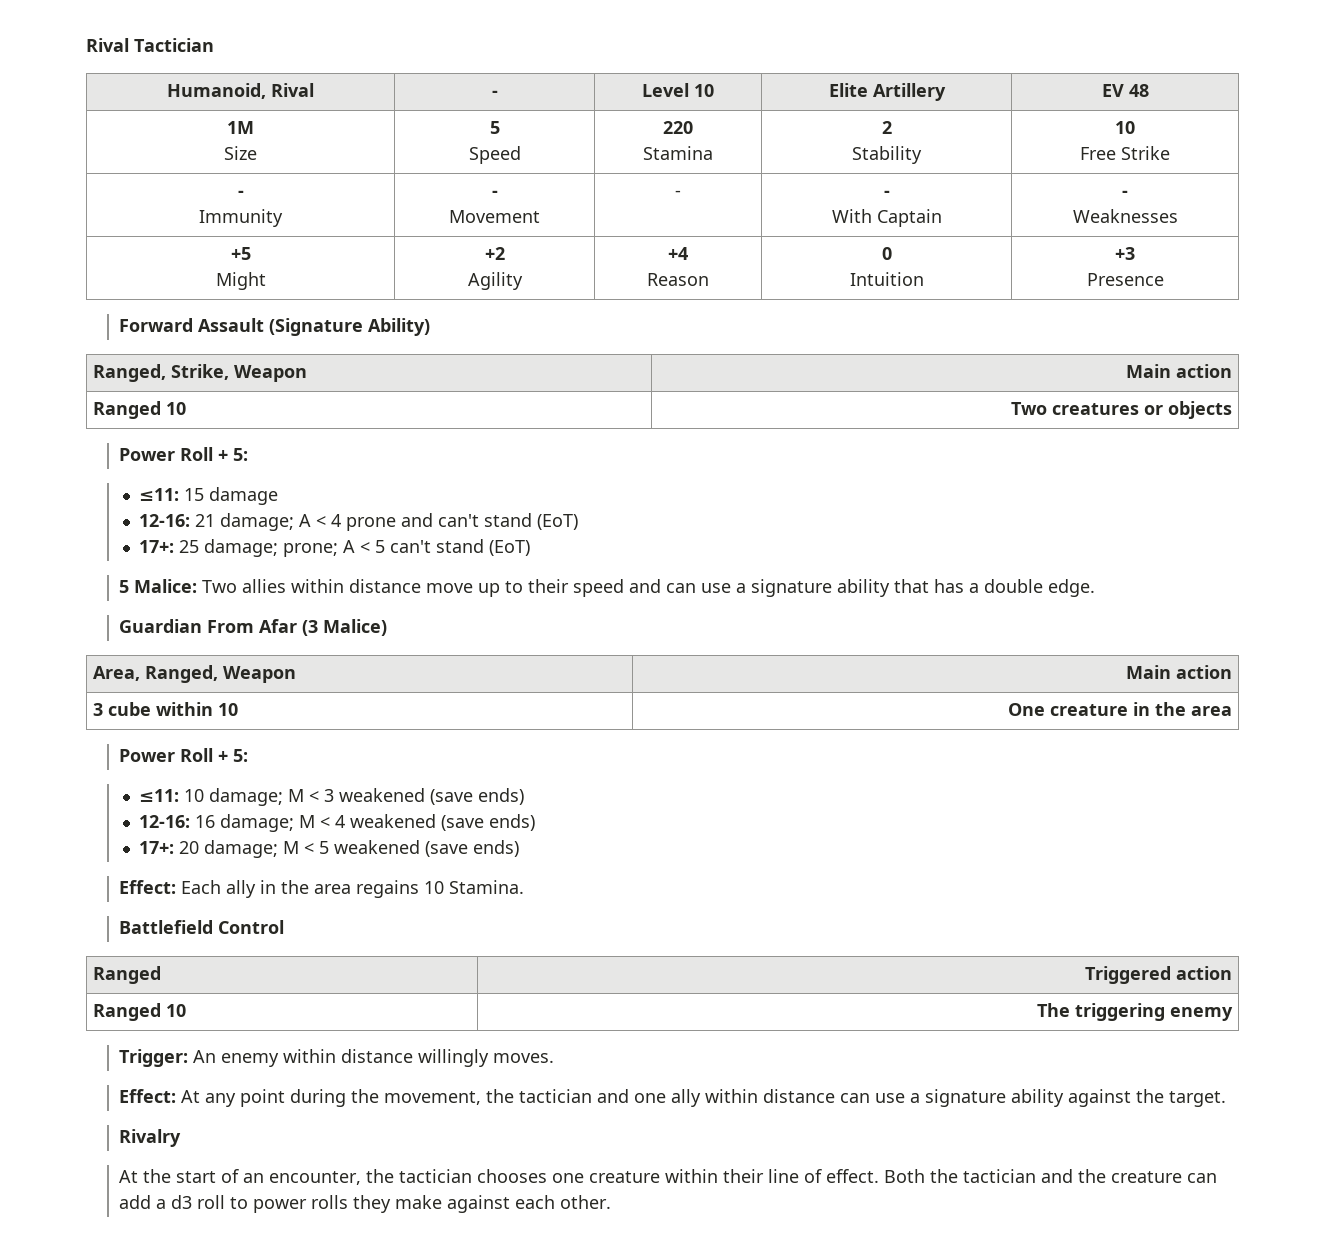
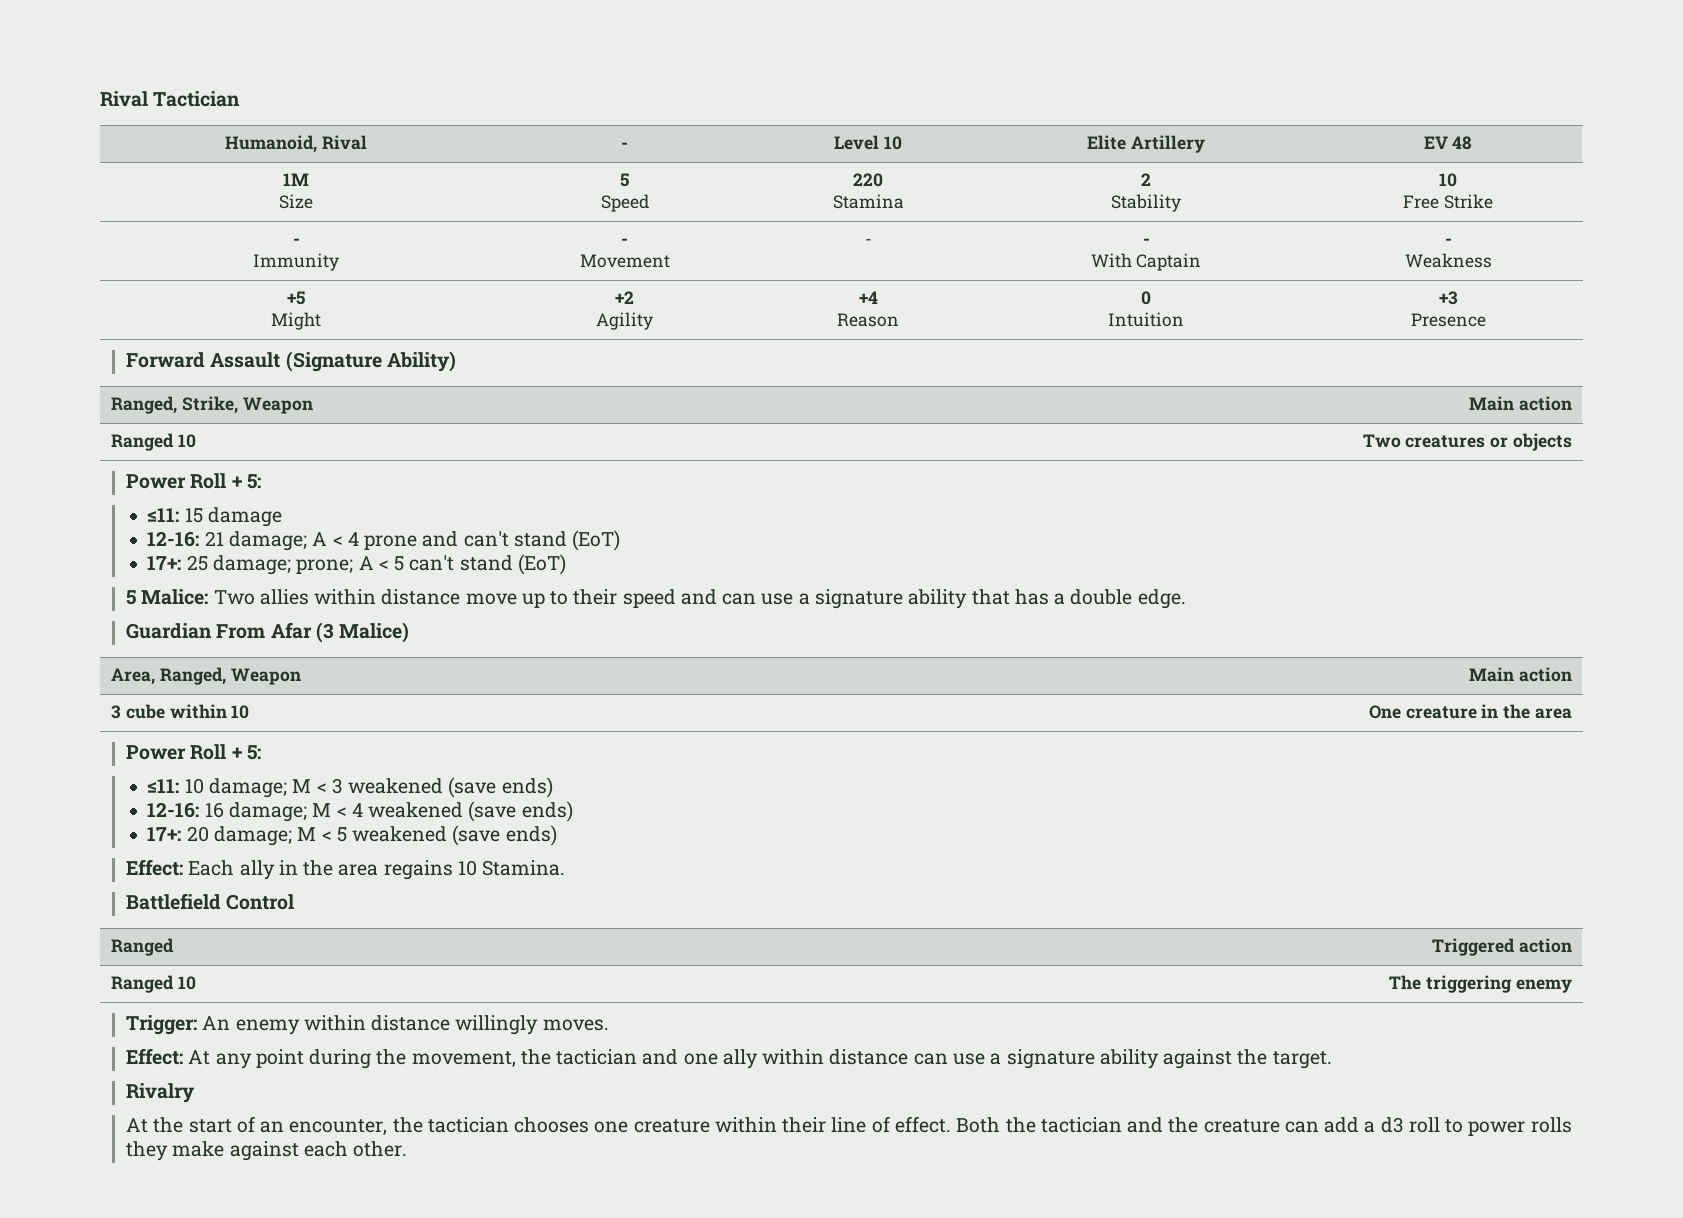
[1072,209,1178,223] Weaknesses -> [1404,253,1492,268] Weakness

